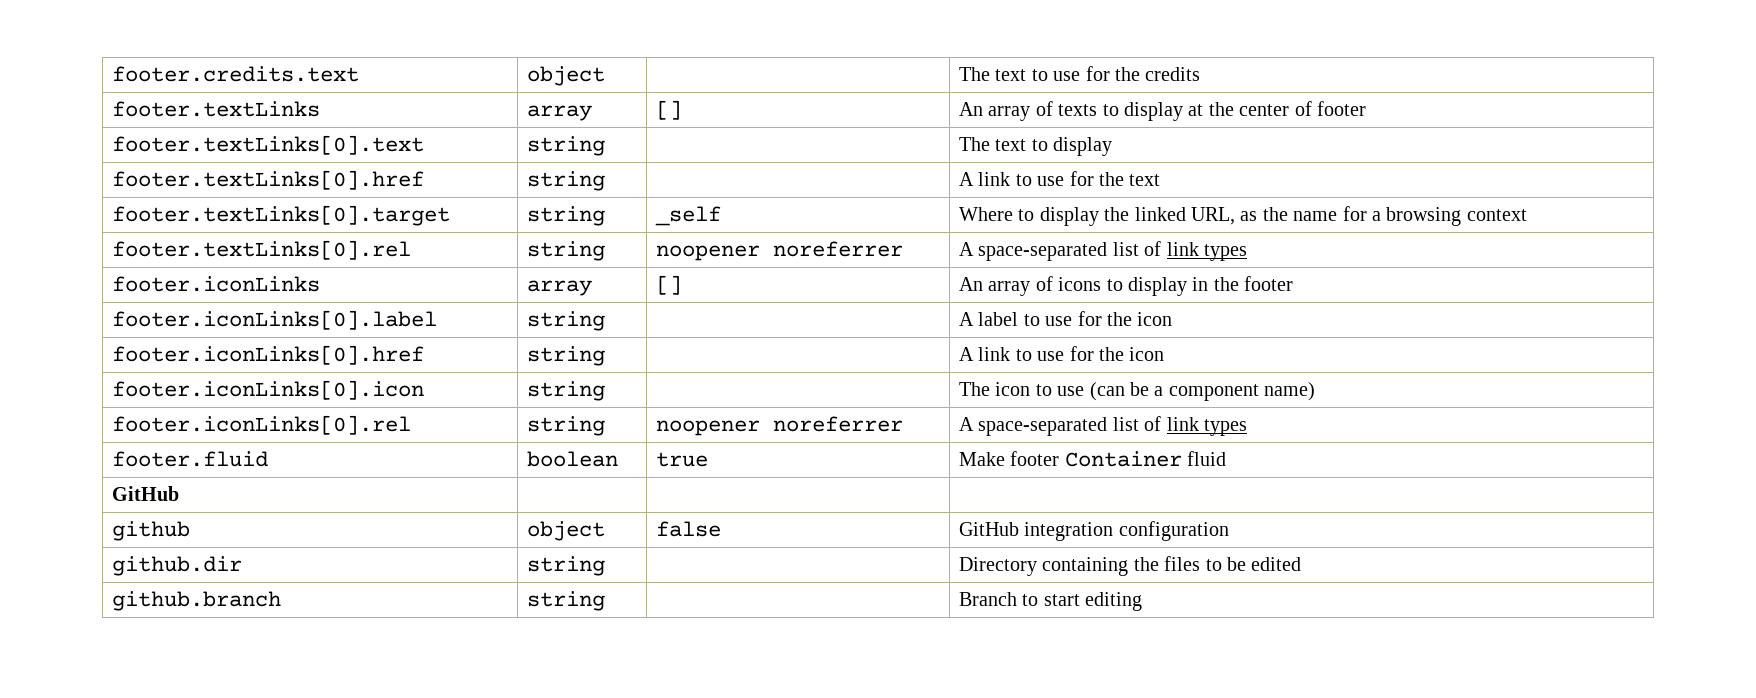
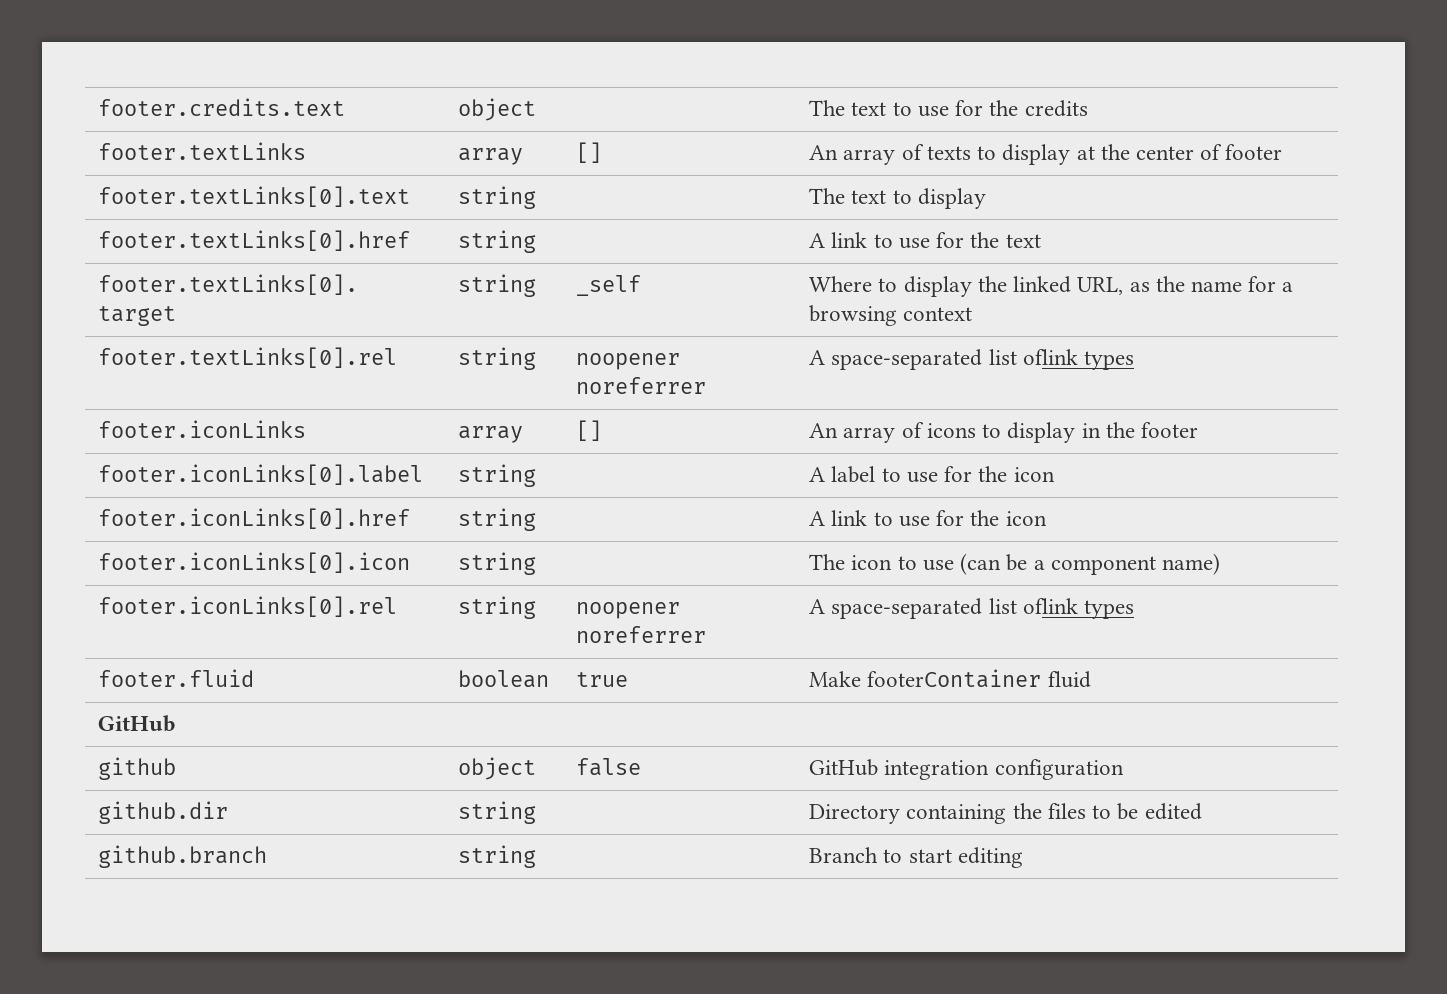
[1144,241,1199,256] of link -> [1022,349,1078,365] oflink
[1144,416,1199,431] of link -> [1022,598,1078,614] oflink
[1010,451,1182,467] footer Container -> [867,669,1042,688] footerContainer

